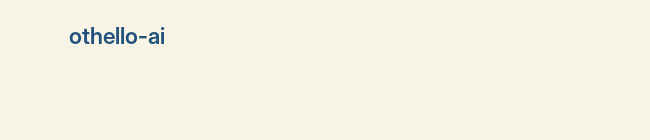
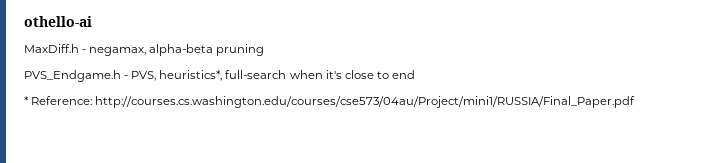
(165, 35) none -> [24,44,265,56] [24,70,415,82] [24,96,636,108] // MaxDiff.h - negamax, alpha-beta pruning // PVS_Endgame.h - PVS, heuristics*, full-search when it's close to end // * Reference: http://courses.cs.washington.edu/courses/cse573/04au/Project/mini1/RUSSIA/Final_Paper.pdf

